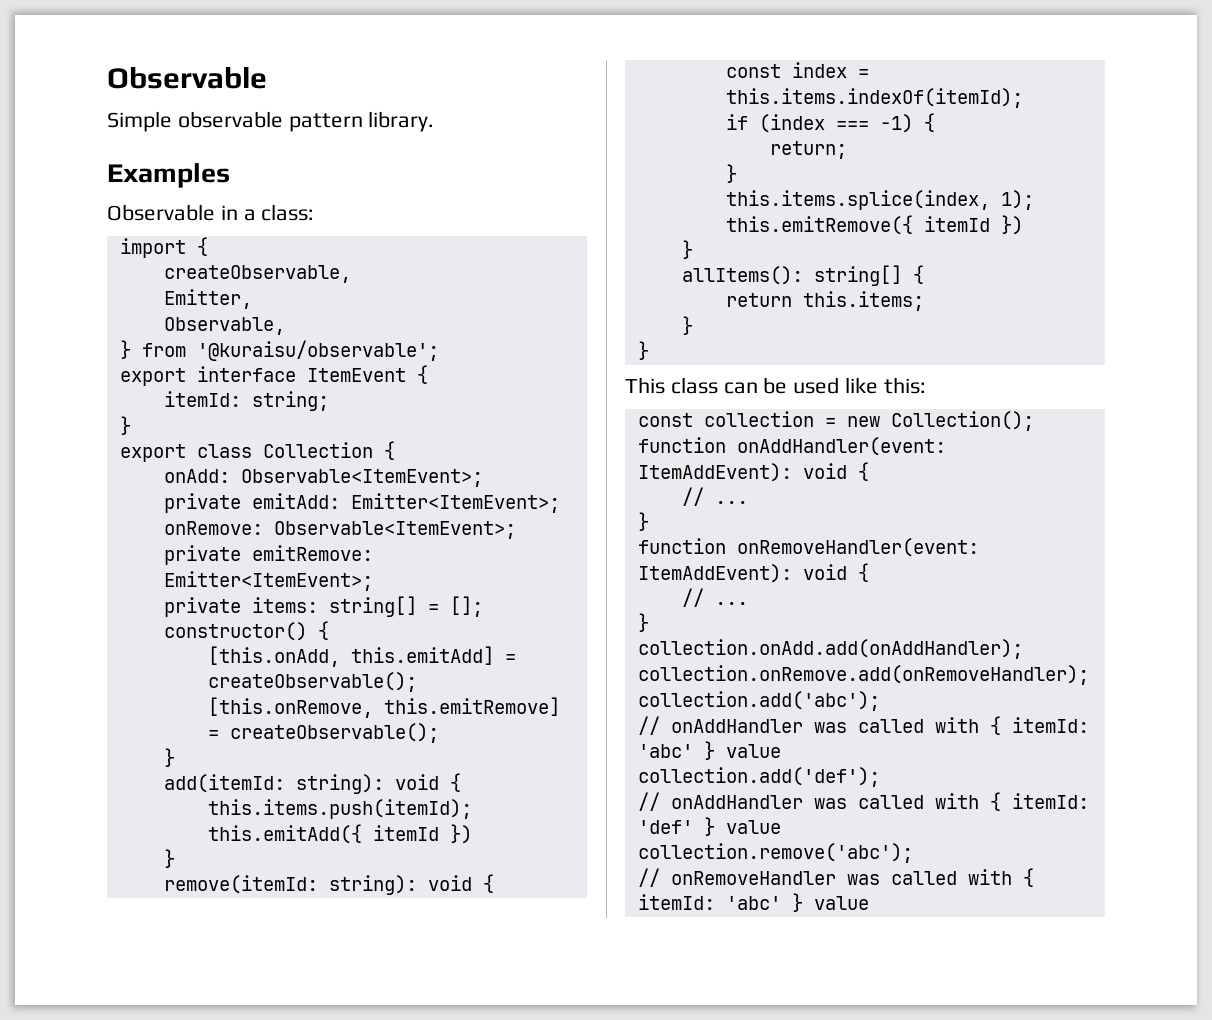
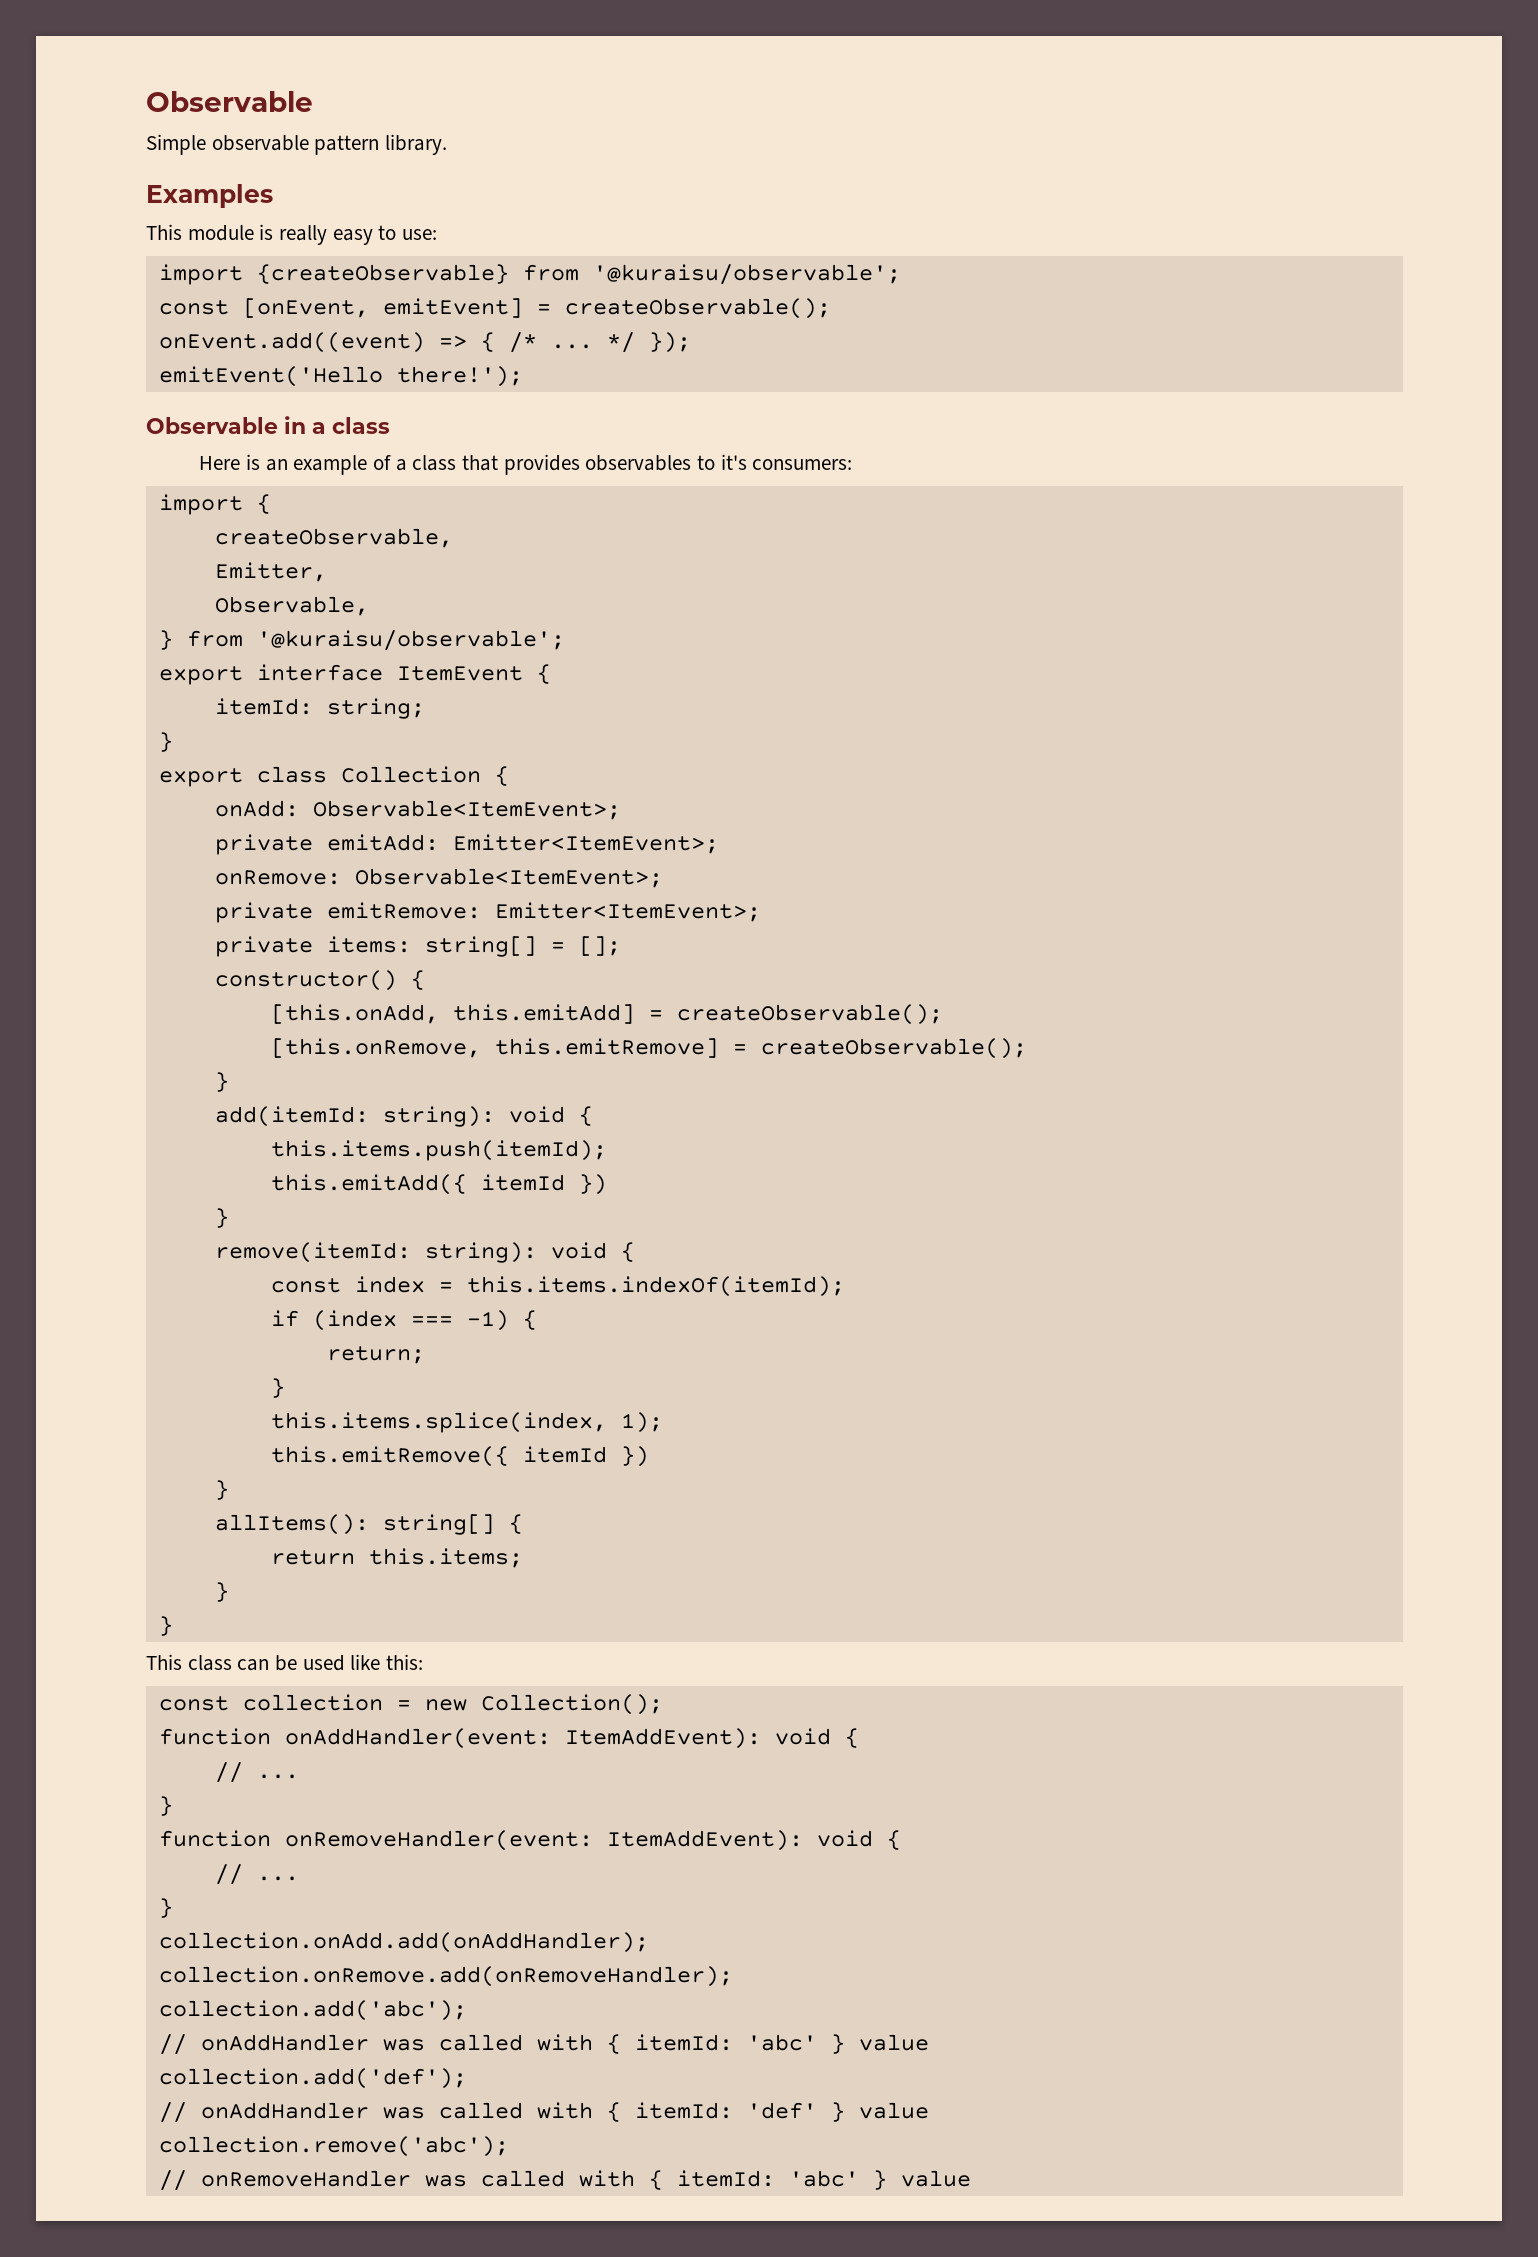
[107,204,315,221] Observable in a class: -> [146,224,438,245] [158,264,901,285] [158,298,831,319] [158,332,691,353] [158,366,523,387] [146,416,390,434] [199,454,853,475] This module is really easy to use: // import {createObservable} from '@kuraisu/observable'; // const [onEvent, emitEvent] = createObservable(); // onEvent.add((event) => { /* ... */ }); // emitEvent('Hello there!'); // Observable in a class // Here is an example of a class that provides observables to it's consumers:

